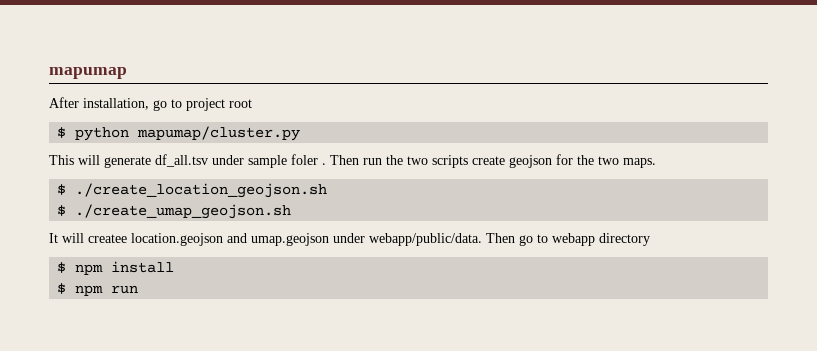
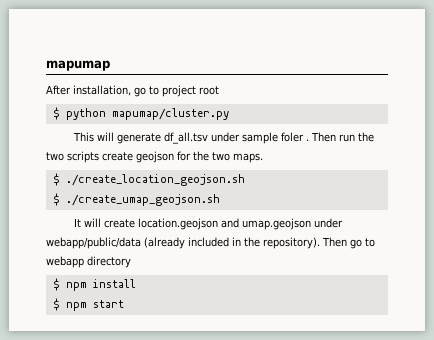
[88,234,127,243] createe -> [104,219,136,228] create
[369,233,482,246] webapp/public/data. -> [46,237,320,249] webapp/public/data (already included in the repository).
[111,285,139,294] run -> [92,300,124,308] start

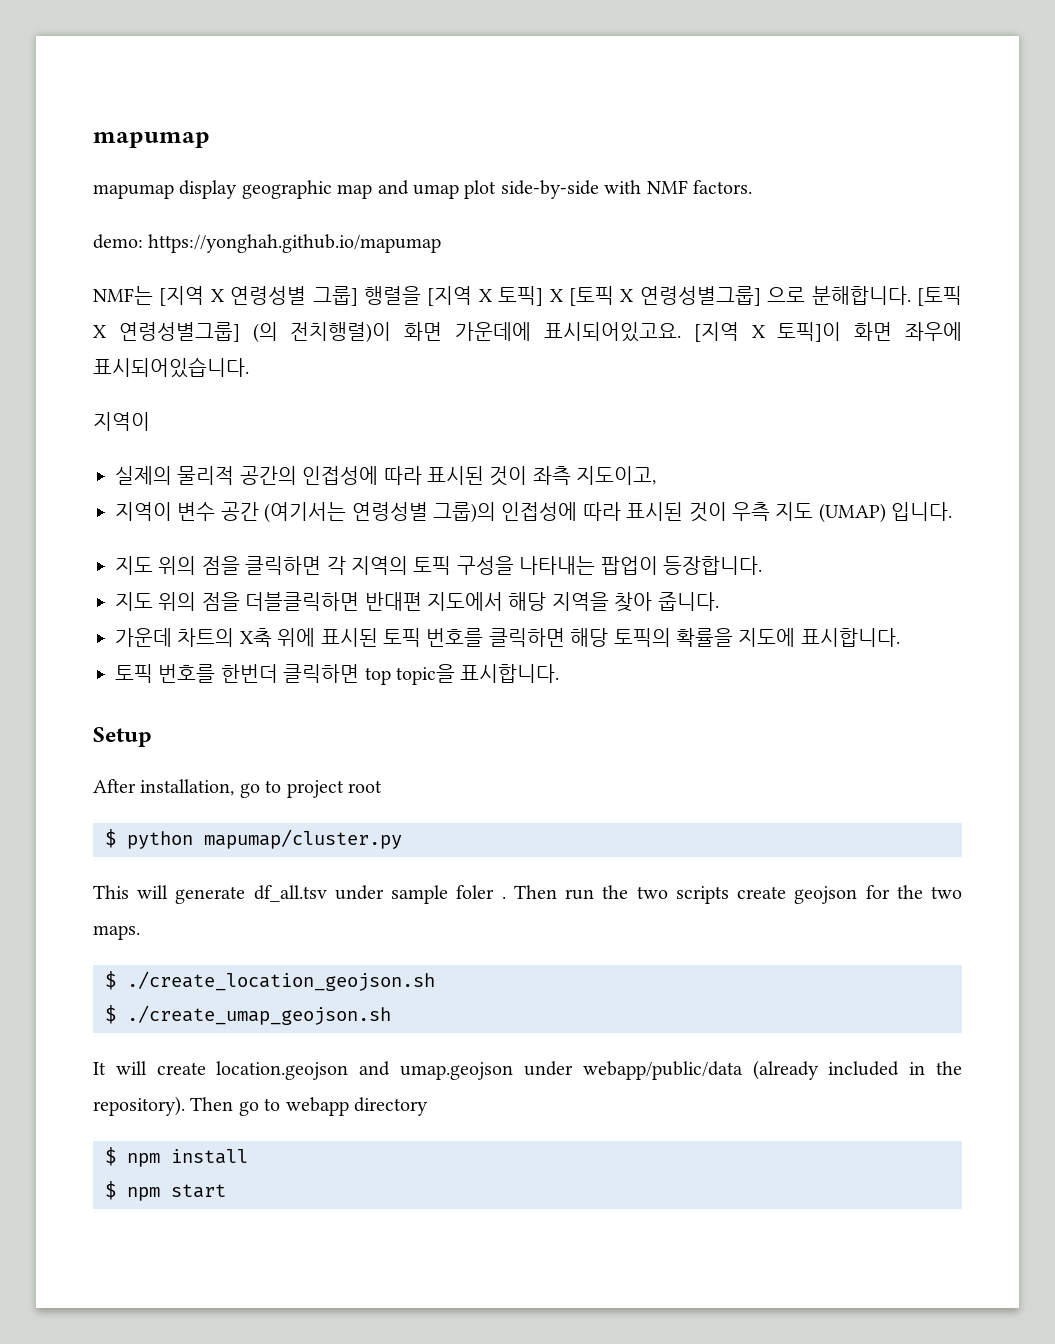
[46,60,110,71] mapumap -> [93,132,210,148] [93,180,752,199] [93,234,442,253] [93,286,962,306] [93,322,963,343] [93,357,249,378] [93,412,150,431] [115,466,657,486] [115,502,953,523] [115,556,762,575] [115,592,719,612] [115,628,900,647] [115,664,560,685] [93,727,152,747] mapumap // mapumap display geographic map and umap plot side-by-side with NMF factors. // demo: https://yonghah.github.io/mapumap // NMF는 [지역 X 연령성별 그룹] 행렬을 [지역 X 토픽] X [토픽 X 연령성별그룹] 으로 분해합니다. [토픽 X 연령성별그룹] (의 전치행렬)이 화면 가운데에 표시되어있고요. [지역 X 토픽]이 화면 좌우에 표시되어있습니다. // 지역이 // 실제의 물리적 공간의 인접성에 따라 표시된 것이 좌측 지도이고, // 지역이 변수 공간 (여기서는 연령성별 그룹)의 인접성에 따라 표시된 것이 우측 지도 (UMAP) 입니다. // 지도 위의 점을 클릭하면 각 지역의 토픽 구성을 나타내는 팝업이 등장합니다. // 지도 위의 점을 더블클릭하면 반대편 지도에서 해당 지역을 찾아 줍니다. // 가운데 차트의 X축 위에 표시된 토픽 번호를 클릭하면 해당 토픽의 확률을 지도에 표시합니다. // 토픽 번호를 한번더 클릭하면 top topic을 표시합니다. // Setup

